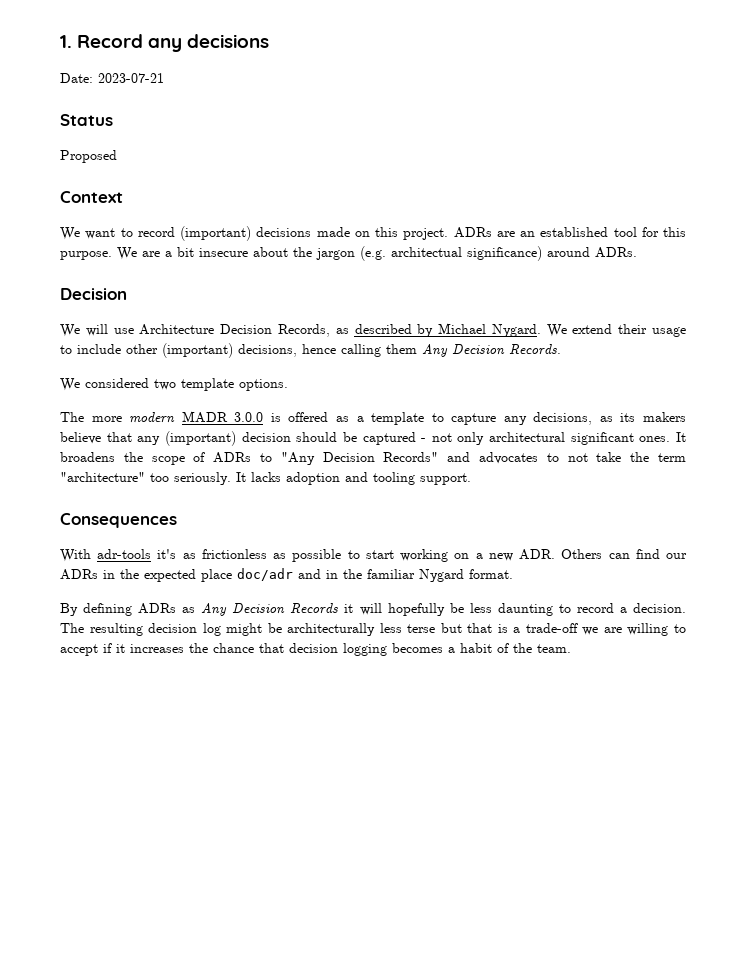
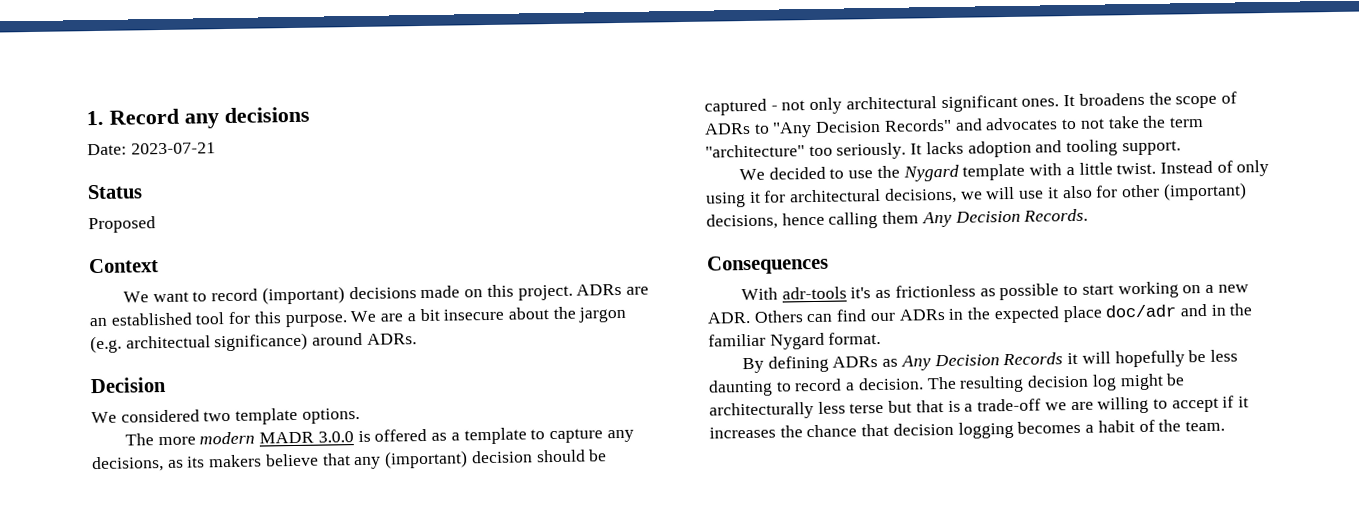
[60,323,687,337] [60,343,561,358] // We will use Architecture Decision Records, as described by Michael Nygard. We extend their usage to include other (important) decisions, hence calling them Any Decision Records. -> (167, 385) none
(471, 479) none -> [739,159,1270,182] [706,182,1247,208] [706,208,1089,230] // We decided to use the Nygard template with a little twist. Instead of only using it for architectural decisions, we will use it also for other (important) decisions, hence calling them Any Decision Records.

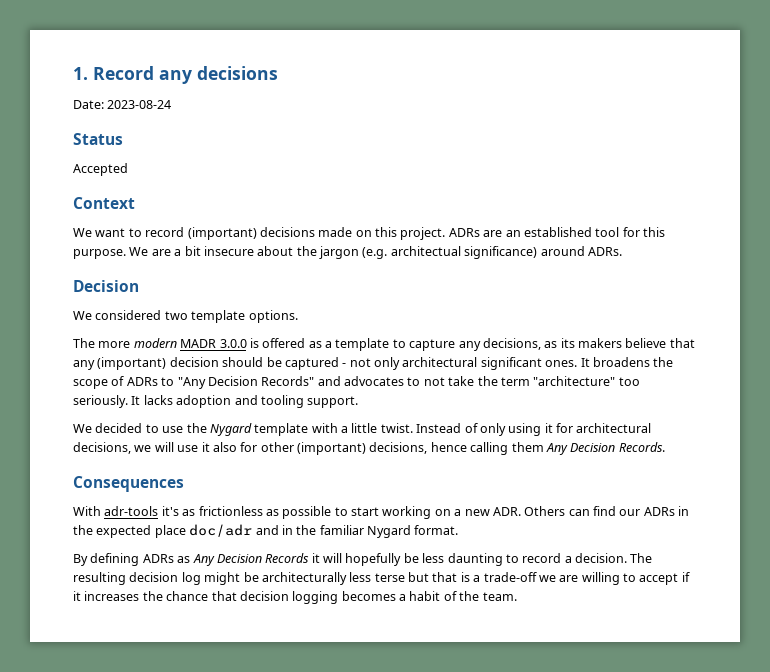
[130,142,216,155] 2023-07-21 -> [107,100,172,109] 2023-08-24
[88,216,156,234] Proposed -> [73,163,128,176] Accepted

